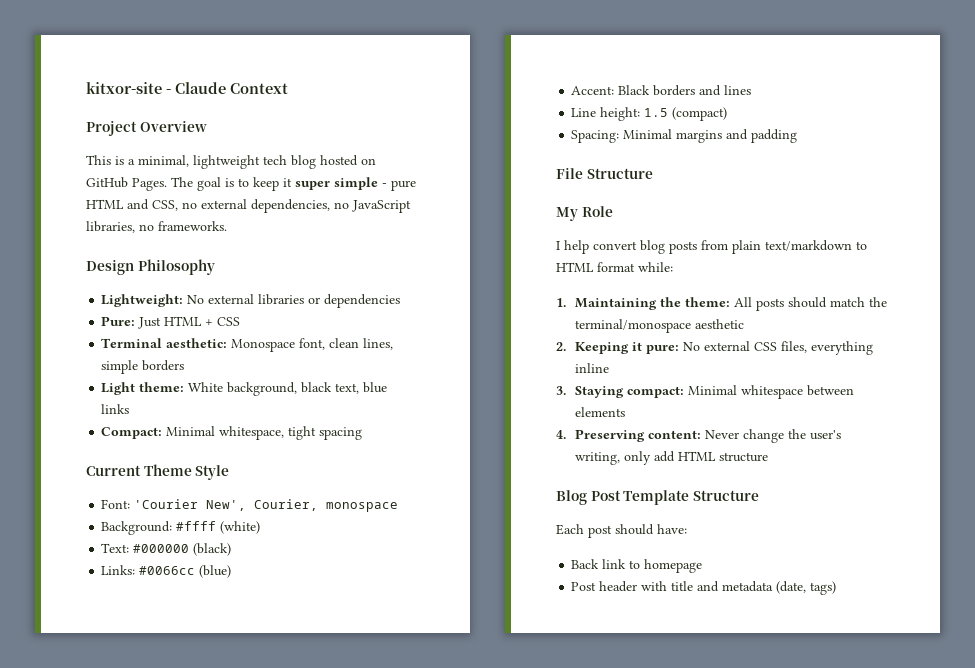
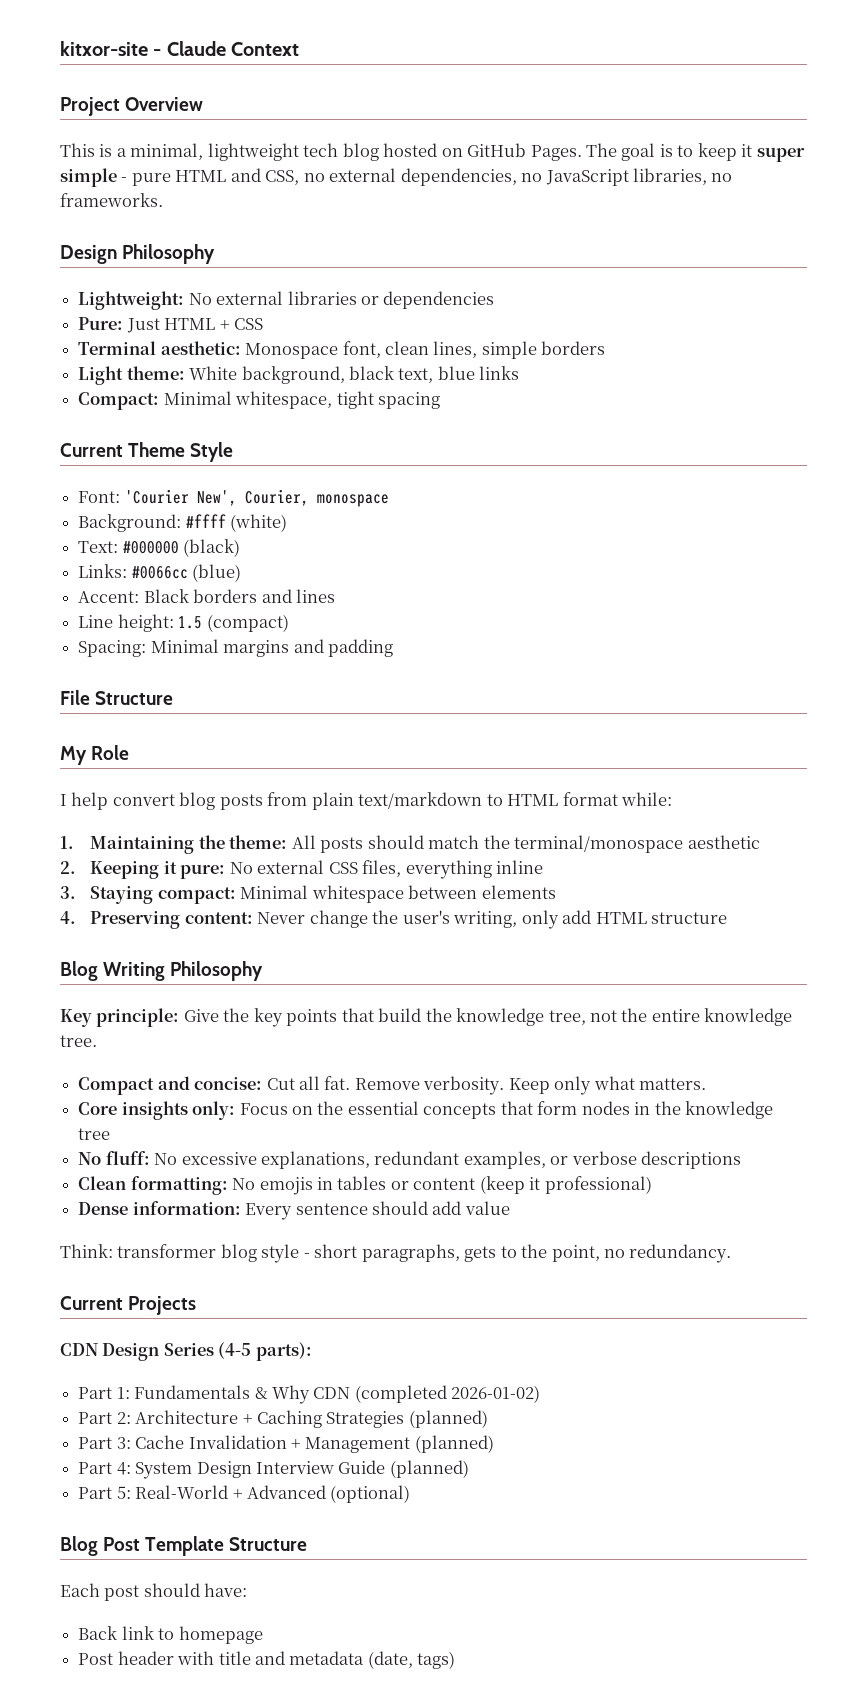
(769, 457) none -> [60,961,264,981] [60,1008,793,1027] [60,1035,97,1047] [78,1076,707,1095] [78,1101,774,1120] [78,1128,111,1140] [78,1151,742,1169] [78,1176,652,1195] [78,1201,510,1220] [60,1244,732,1263] [60,1296,197,1315] [60,1342,312,1361] [78,1385,541,1404] [78,1410,488,1428] [78,1435,494,1453] [78,1460,469,1479] [78,1485,411,1503] // Blog Writing Philosophy // Key principle: Give the key points that build the knowledge tree, not the entire knowledge tree. // Compact and concise: Cut all fat. Remove verbosity. Keep only what matters. // Core insights only: Focus on the essential concepts that form nodes in the knowledge tree // No fluff: No excessive explanations, redundant examples, or verbose descriptions // Clean formatting: No emojis in tables or content (keep it professional) // Dense information: Every sentence should add value // Think: transformer blog style - short paragraphs, gets to the point, no redundancy. // Current Projects // CDN Design Series (4-5 parts): // Part 1: Fundamentals & Why CDN (completed 2026-01-02) // Part 2: Architecture + Caching Strategies (planned) // Part 3: Cache Invalidation + Management (planned) // Part 4: System Design Interview Guide (planned) // Part 5: Real-World + Advanced (optional)

